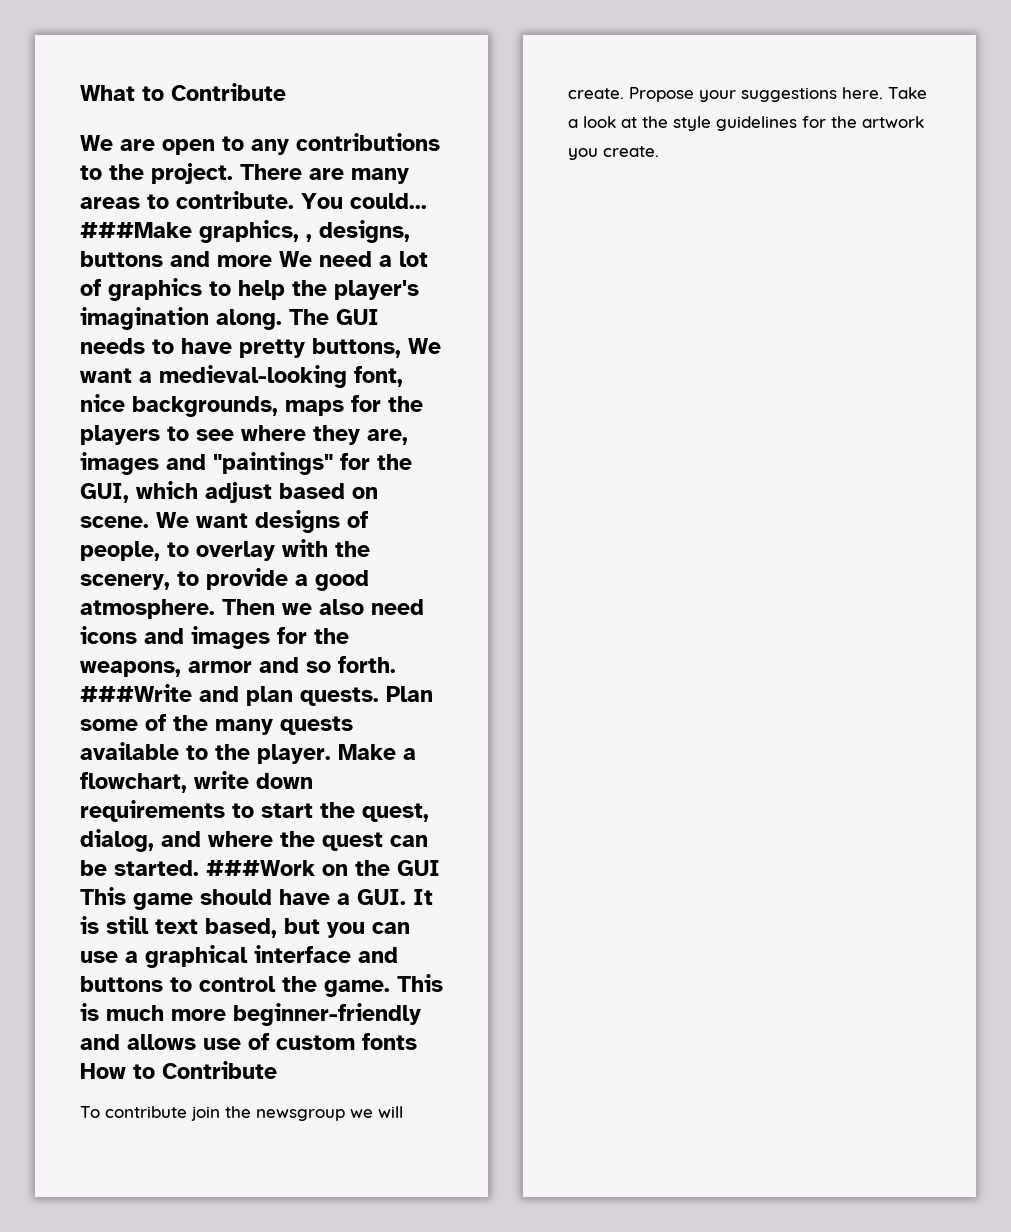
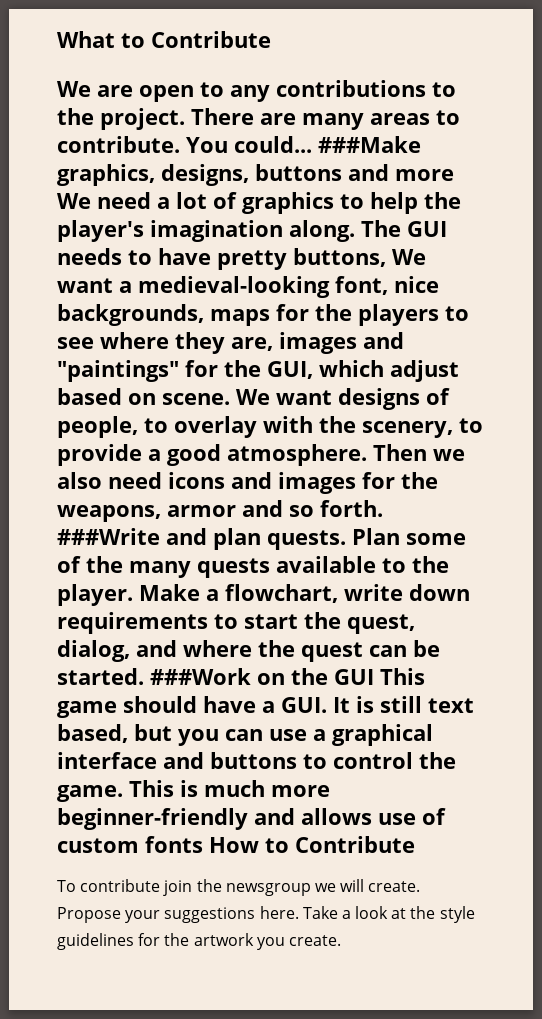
[306,234,312,242] , -> (155, 175) none

